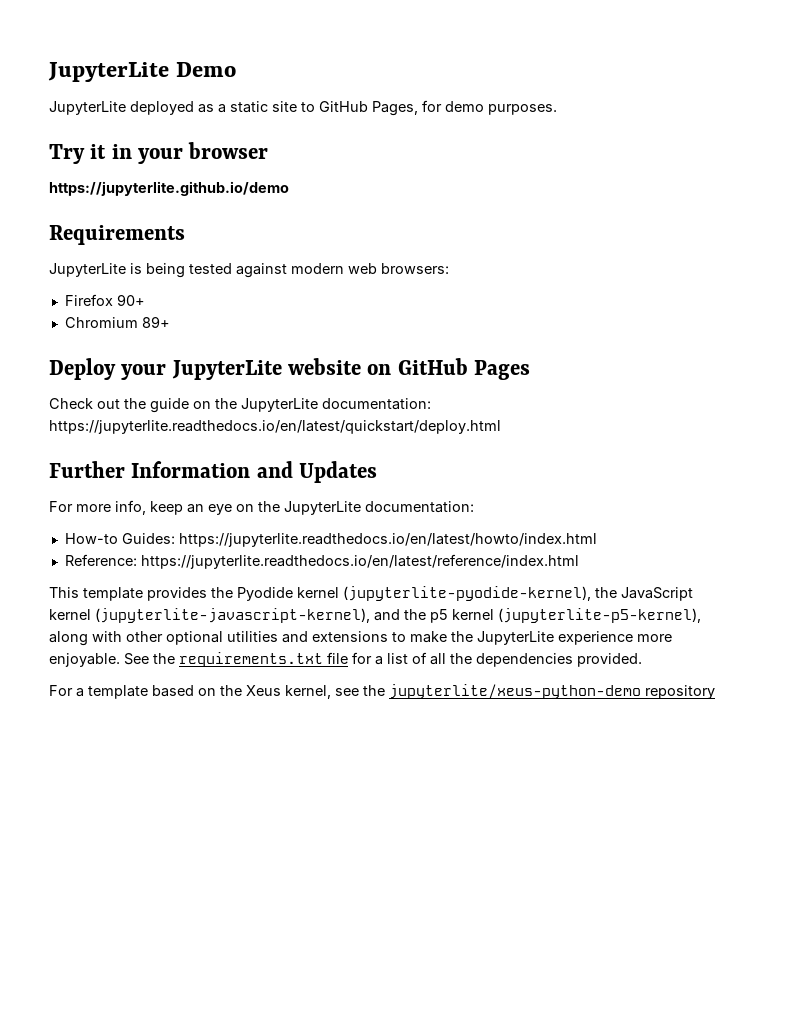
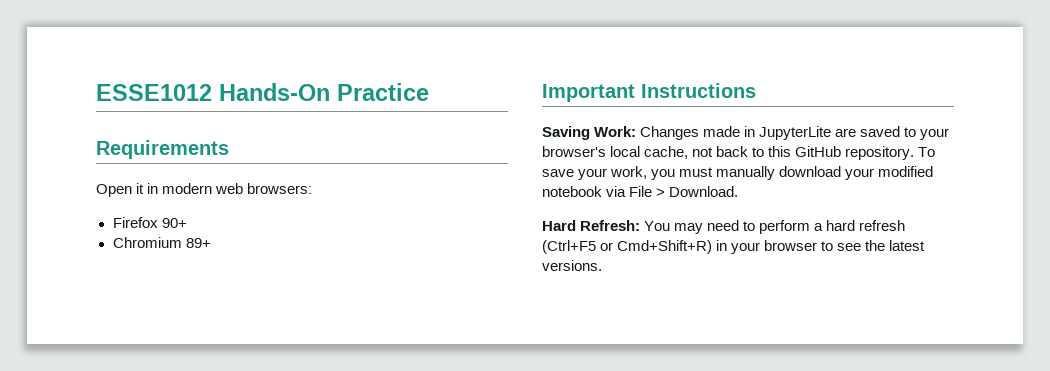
[48,62,237,82] [49,100,557,116] [49,142,269,164] [49,181,289,196] [49,225,185,245] [49,263,287,278] JupyterLite Demo // JupyterLite deployed as a static site to GitHub Pages, for demo purposes. // Try it in your browser // https://jupyterlite.github.io/demo // Requirements // JupyterLite is being tested against -> [96,83,429,101] [96,140,229,159] [96,183,159,197] ESSE1012 Hands-On Practice // Requirements // Open it in
[49,358,531,380] [49,398,431,413] [49,420,501,434] [49,461,378,483] [49,500,474,515] [64,533,597,547] [64,554,579,569] [49,586,693,601] [49,608,701,623] [49,631,672,646] [49,652,642,667] [49,684,715,699] Deploy your JupyterLite website on GitHub Pages // Check out the guide on the JupyterLite documentation: https://jupyterlite.readthedocs.io/en/latest/quickstart/deploy.html // Further Information and Updates // For more info, keep an eye on the JupyterLite documentation: // How-to Guides: https://jupyterlite.readthedocs.io/en/latest/howto/index.html // Reference: https://jupyterlite.readthedocs.io/en/latest/reference/index.html // This template provides the Pyodide kernel (jupyterlite-pyodide-kernel), the JavaScript kernel (jupyterlite-javascript-kernel), and the p5 kernel (jupyterlite-p5-kernel), along with other optional utilities and extensions to make the JupyterLite experience more enjoyable. See the requirements.txt file for a list of all the dependencies provided. // For a template based on the Xeus kernel, see the jupyterlite/xeus-python-demo repository -> [542,83,756,102] [542,126,950,140] [542,146,936,160] [542,166,934,180] [542,186,739,197] [542,220,906,234] [542,240,926,254] [542,260,602,271] Important Instructions // Saving Work: Changes made in JupyterLite are saved to your browser's local cache, not back to this GitHub repository. To save your work, you must manually download your modified notebook via File > Download. // Hard Refresh: You may need to perform a hard refresh (Ctrl+F5 or Cmd+Shift+R) in your browser to see the latest versions.

